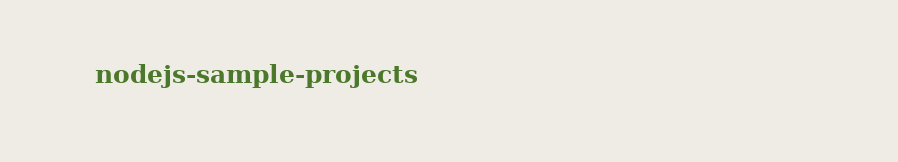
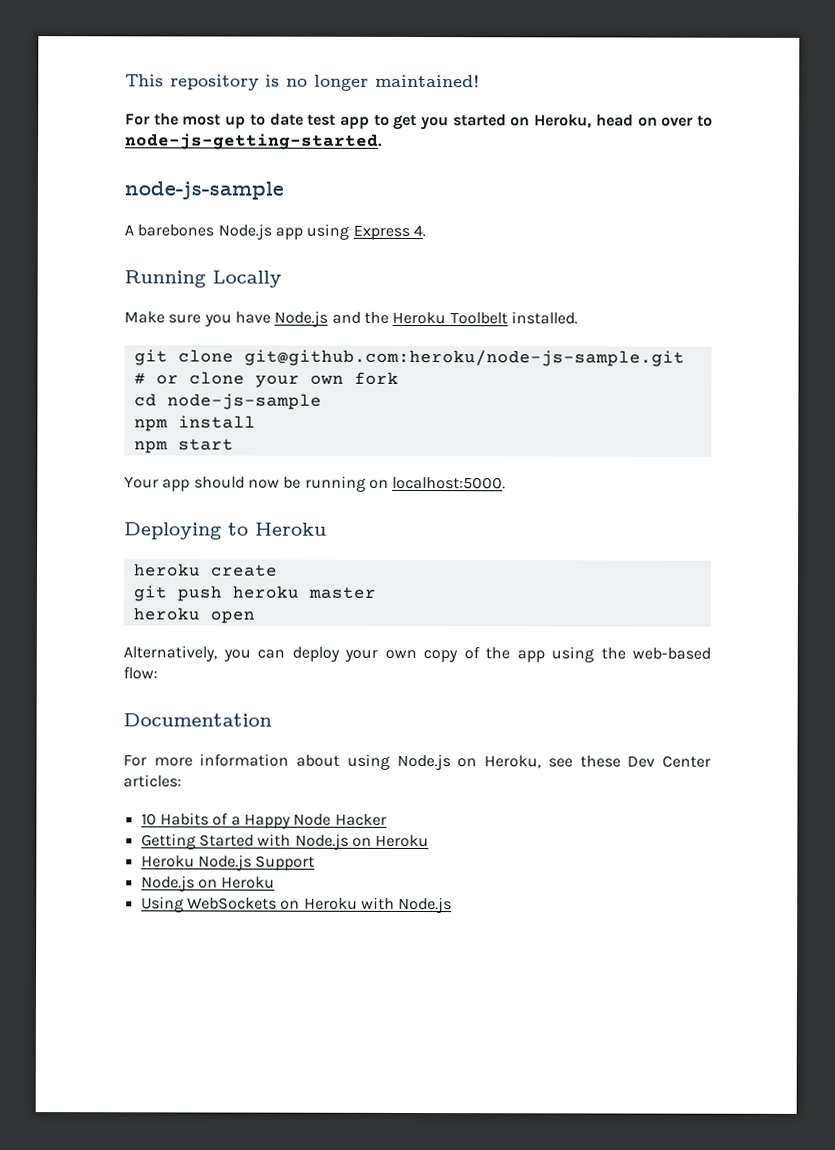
[95,64,418,88] nodejs-sample-projects -> [125,74,480,91] [125,113,713,131] [125,133,383,150] [124,181,284,200] [124,223,426,240] [124,270,282,288] [124,310,578,327] [133,349,685,367] [133,371,399,388] [133,393,322,410] [133,415,256,432] [133,438,234,454] [124,475,507,492] [124,522,327,540] [132,563,278,577] [132,585,376,602] [132,607,255,624] [123,645,711,663] [123,666,158,680] [123,713,272,727] [123,753,712,771] [123,774,182,788] [140,812,387,829] [140,833,430,850] [140,854,316,871] [140,875,276,892] [140,896,453,914] This repository is no longer maintained! // For the most up to date test app to get you started on Heroku, head on over to node-js-getting-started. // node-js-sample // A barebones Node.js app using Express 4. // Running Locally // Make sure you have Node.js and the Heroku Toolbelt installed. // git clone git@github.com:heroku/node-js-sample.git # or clone your own fork // cd node-js-sample // npm install // npm start // Your app should now be running on localhost:5000. // Deploying to Heroku // heroku create // git push heroku master // heroku open // Alternatively, you can deploy your own copy of the app using the web-based flow: // Documentation // For more information about using Node.js on Heroku, see these Dev Center articles: // 10 Habits of a Happy Node Hacker // Getting Started with Node.js on Heroku // Heroku Node.js Support // Node.js on Heroku // Using WebSockets on Heroku with Node.js

